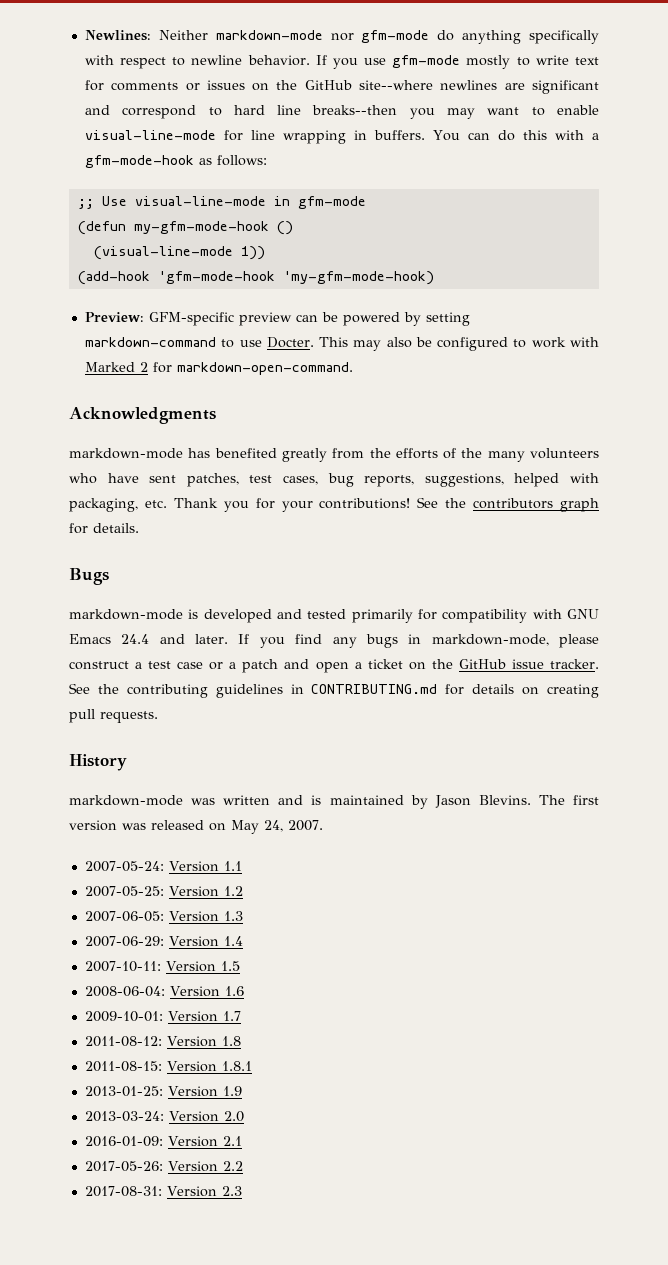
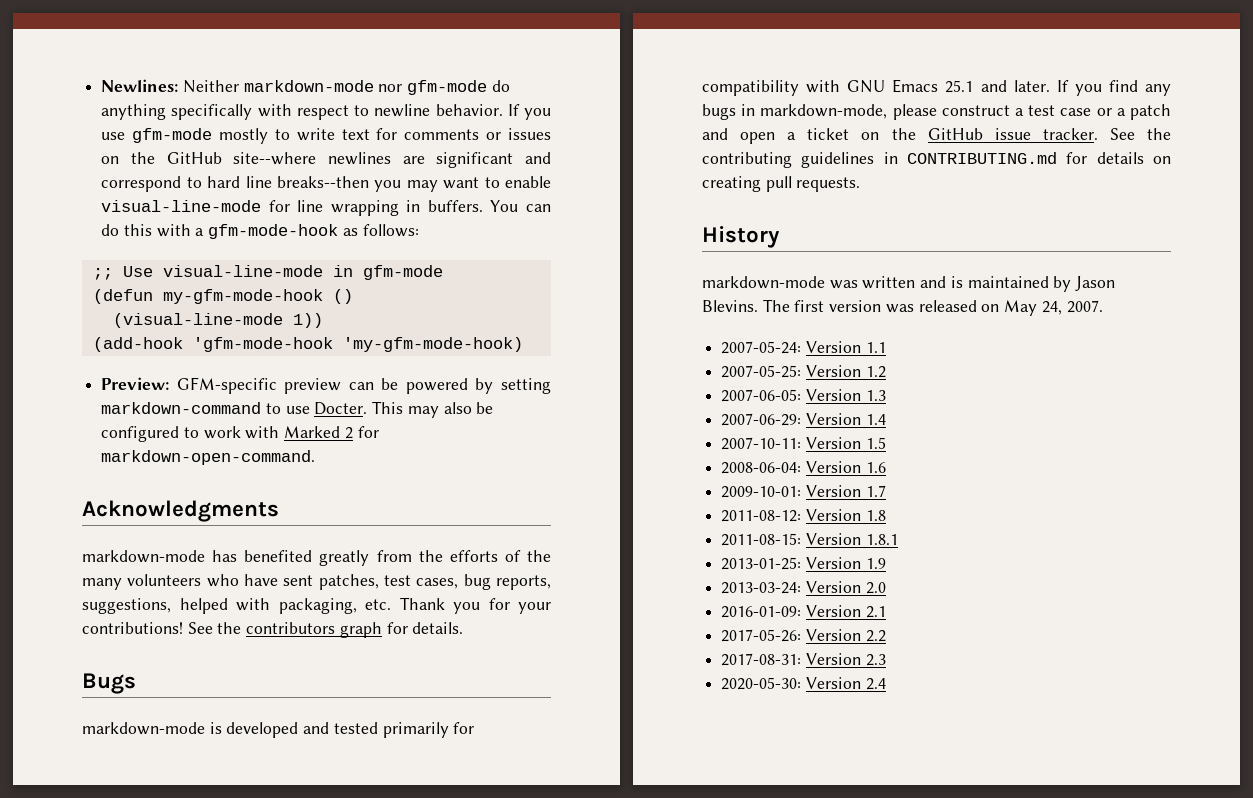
[121,634,150,644] 24.4 -> [945,80,974,93] 25.1
(242, 1191) none -> [721,677,886,690] // 2020-05-30: Version 2.4

